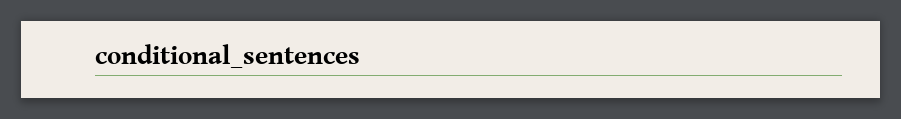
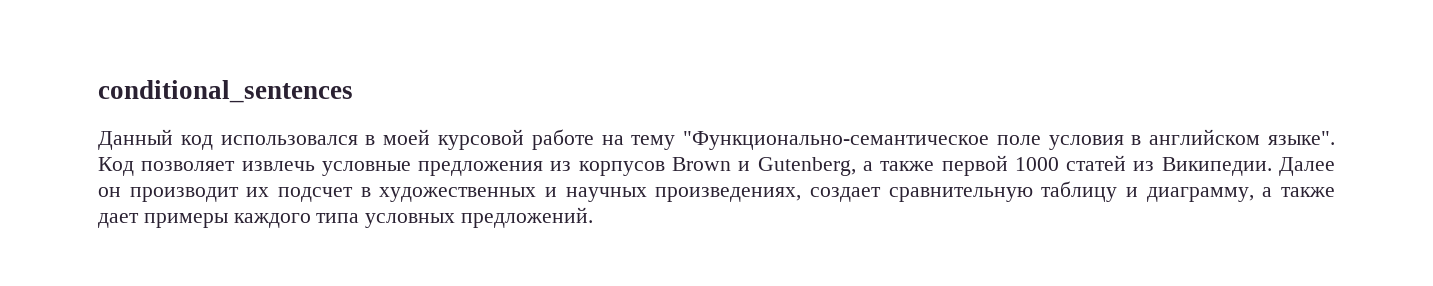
(360, 56) none -> [98,129,1335,150] [98,155,1335,176] [98,181,1336,202] [98,207,594,228] // Данный код использовался в моей курсовой работе на тему "Функционально-семантическое поле условия в английском языке". Код позволяет извлечь условные предложения из корпусов Brown и Gutenberg, а также первой 1000 статей из Википедии. Далее он производит их подсчет в художественных и научных произведениях, создает сравнительную таблицу и диаграмму, а также дает примеры каждого типа условных предложений.

